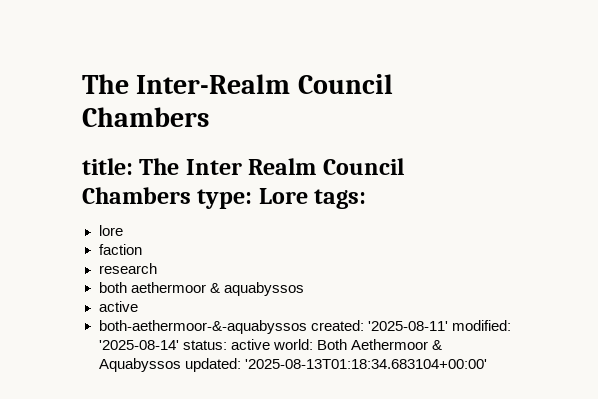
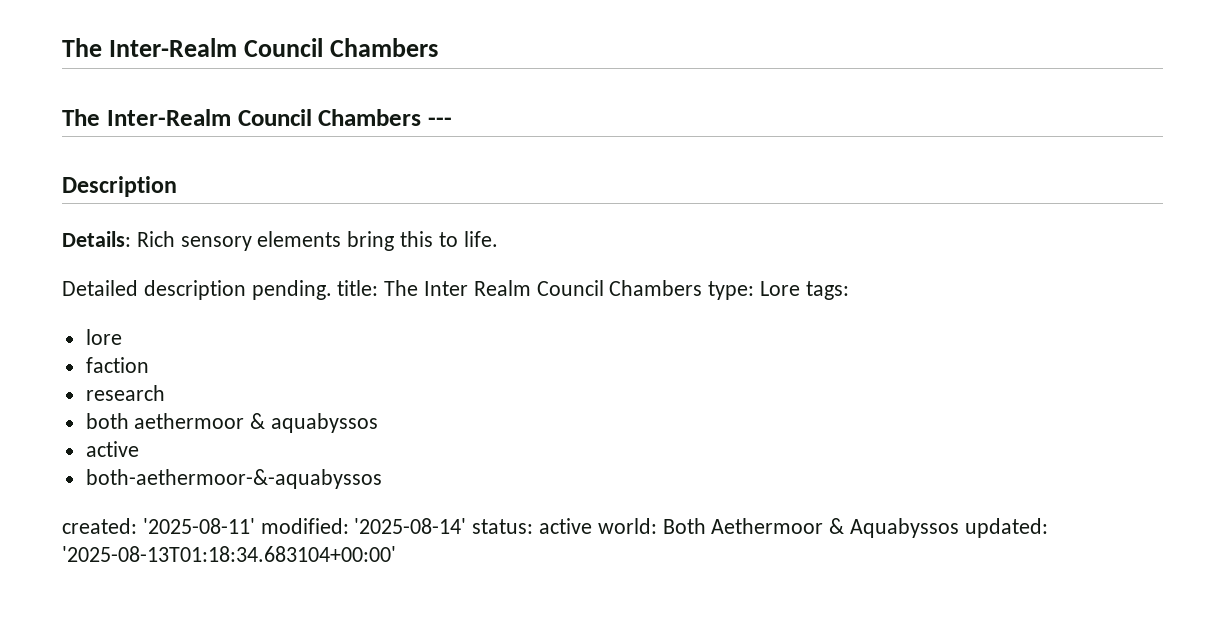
(209, 117) none -> [62,109,452,126] [62,176,177,197] [62,231,498,251] [62,280,332,300] The Inter-Realm Council Chambers --- // Description // Details: Rich sensory elements bring this to life. // Detailed description pending.
(307, 327) none -> (382, 479) //

